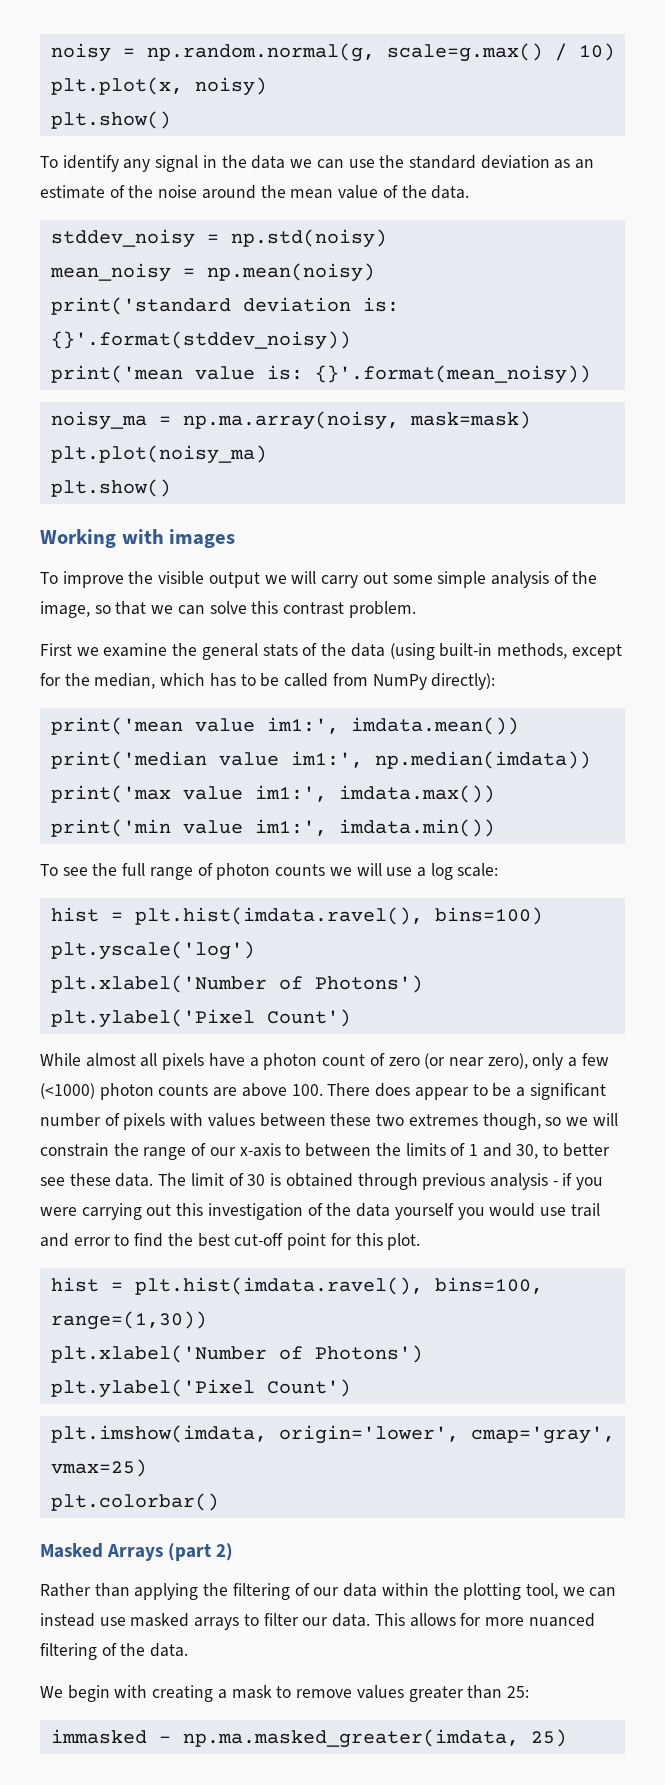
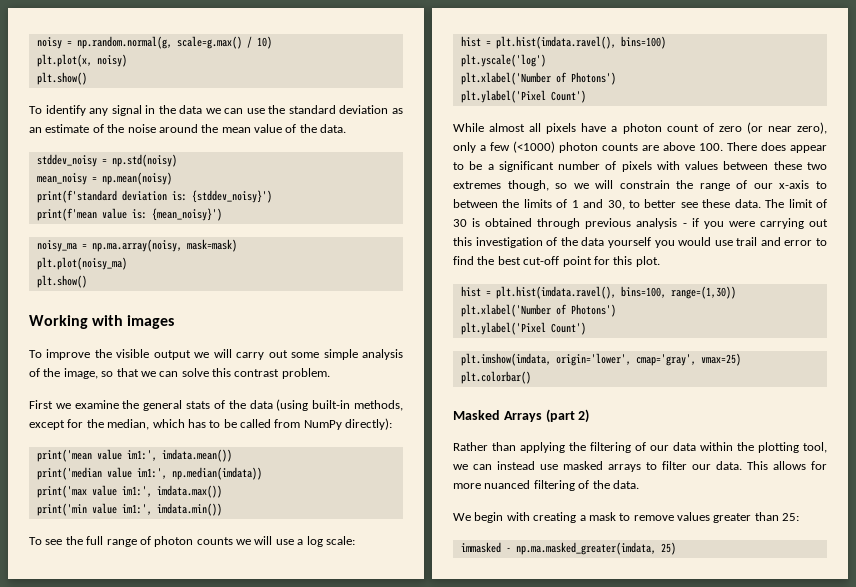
[50,297,231,315] print('standard -> [36,190,117,203] print(f'standard
[50,331,351,350] [50,365,183,383] {}'.format(stddev_noisy)) // print('mean -> [191,190,272,203] [36,208,97,221] {stddev_noisy}') // print(f'mean
[314,365,591,384] {}'.format(mean_noisy)) -> [151,208,222,221] {mean_noisy}')

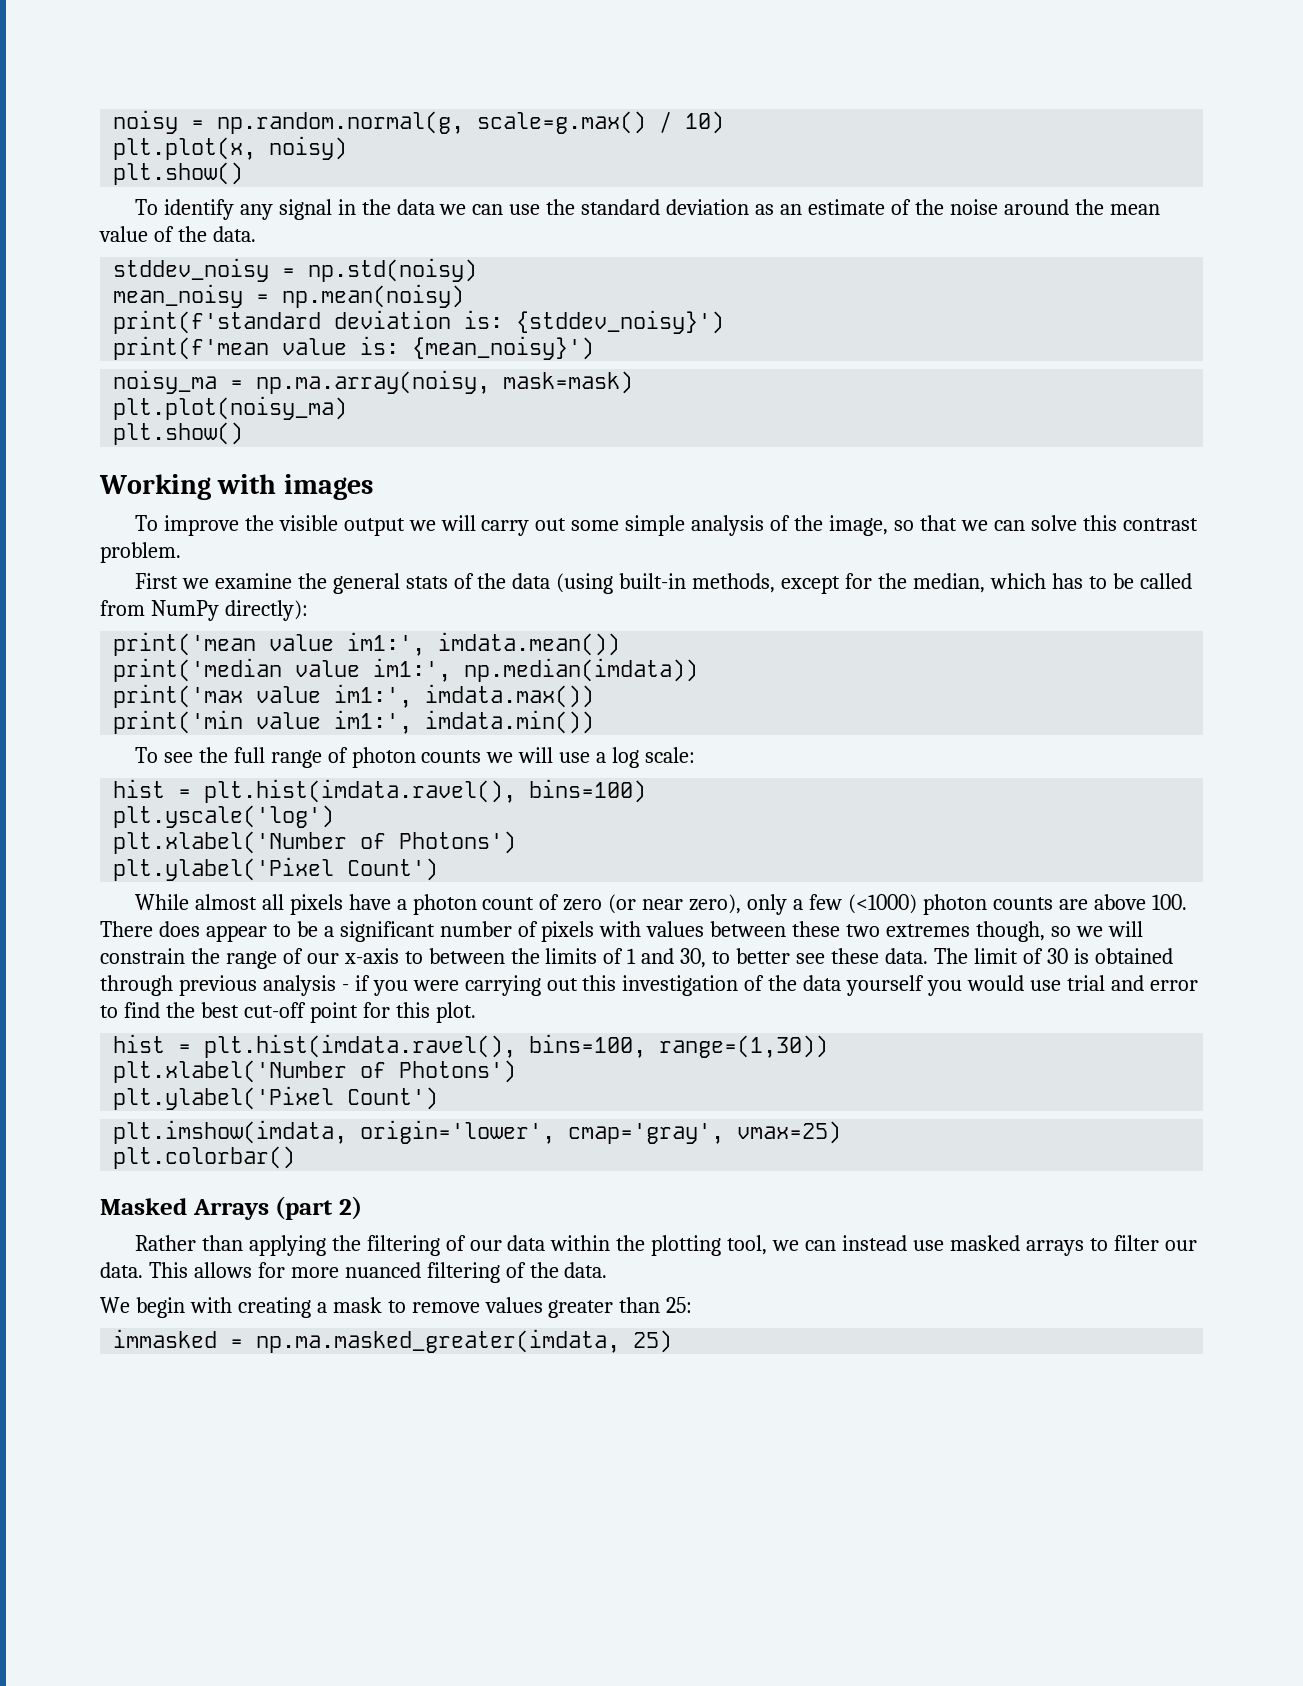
[736,237,758,246] trail -> [1066,975,1105,991] trial
[505,548,511,552] - -> [230,1339,244,1348] =

